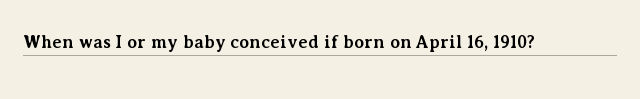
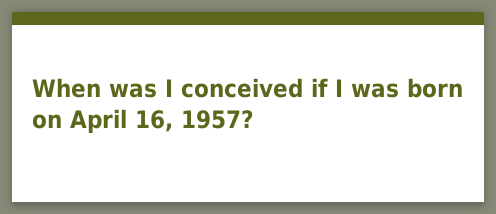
[127,35,340,52] or my baby conceived if -> [181,78,399,98] conceived if I was
[492,35,535,48] 1910? -> [181,110,254,129] 1957?

